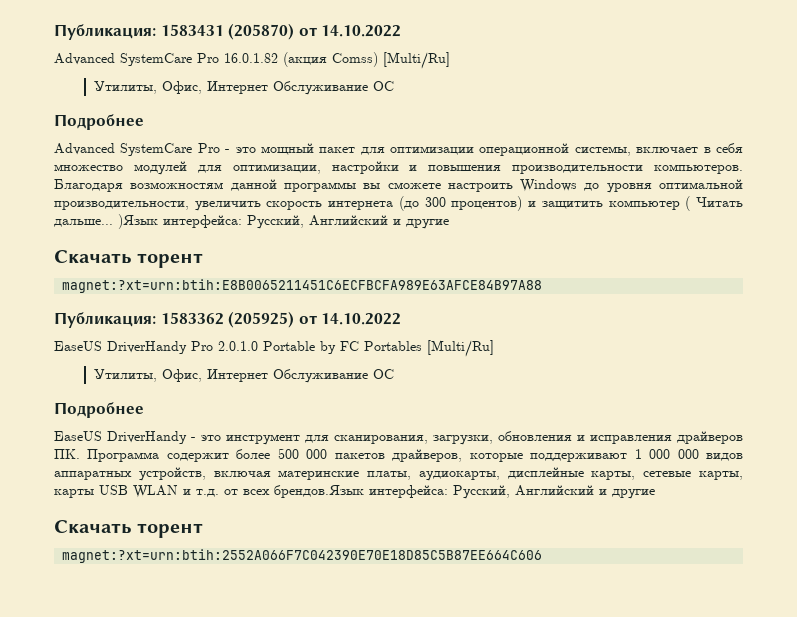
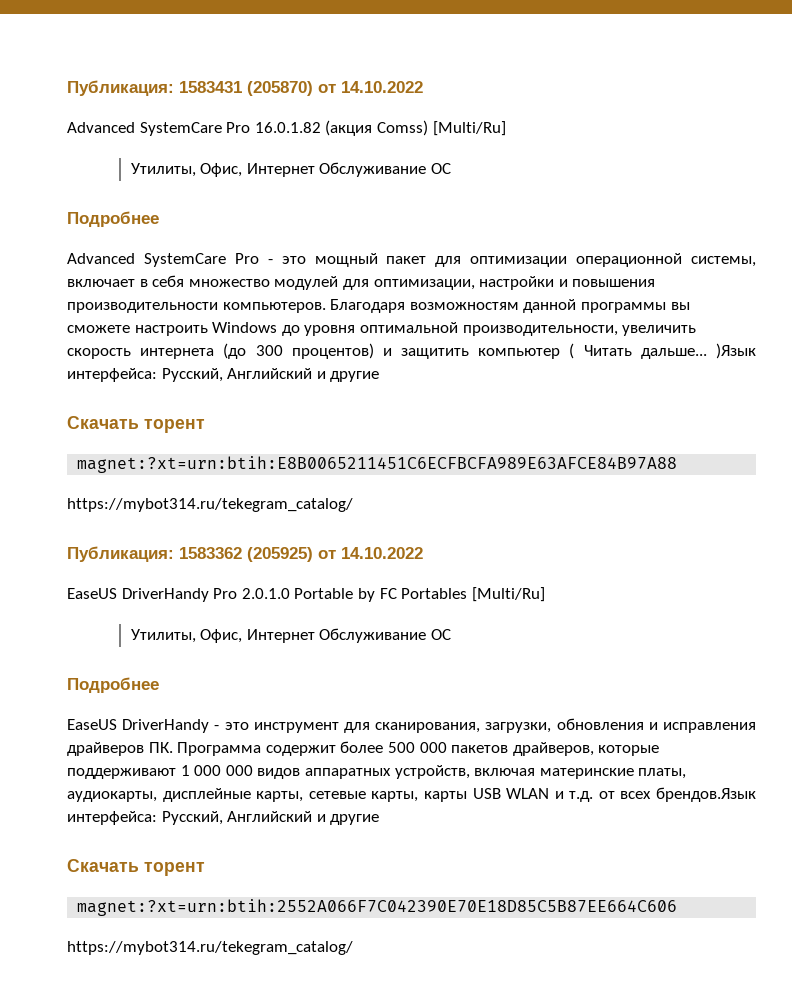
(543, 286) none -> [67,498,353,512] // https://mybot314.ru/tekegram_catalog/
(543, 556) none -> [67,941,353,955] // https://mybot314.ru/tekegram_catalog/

